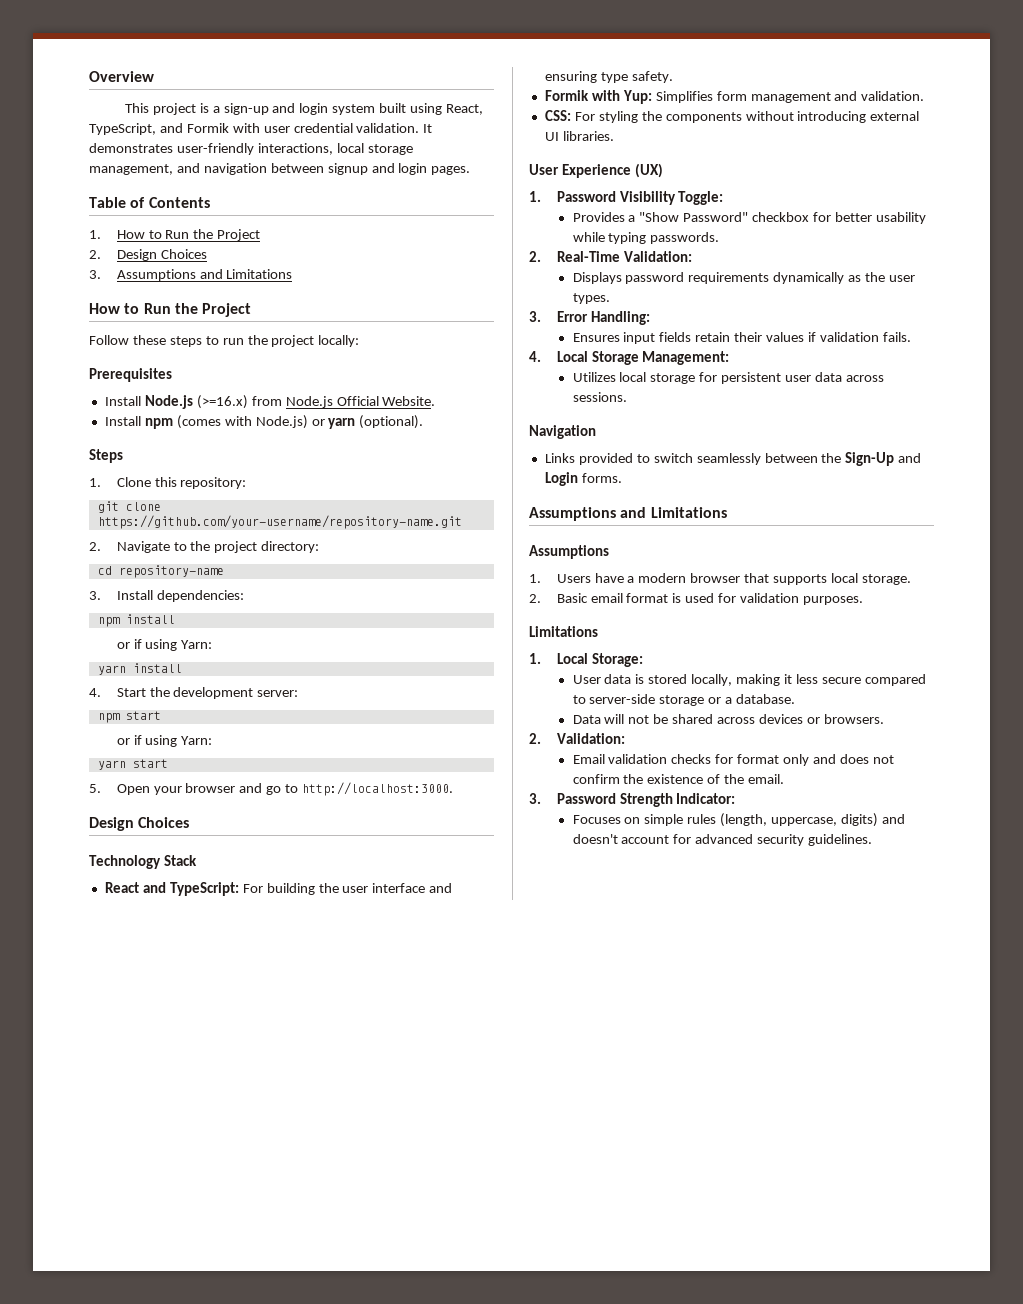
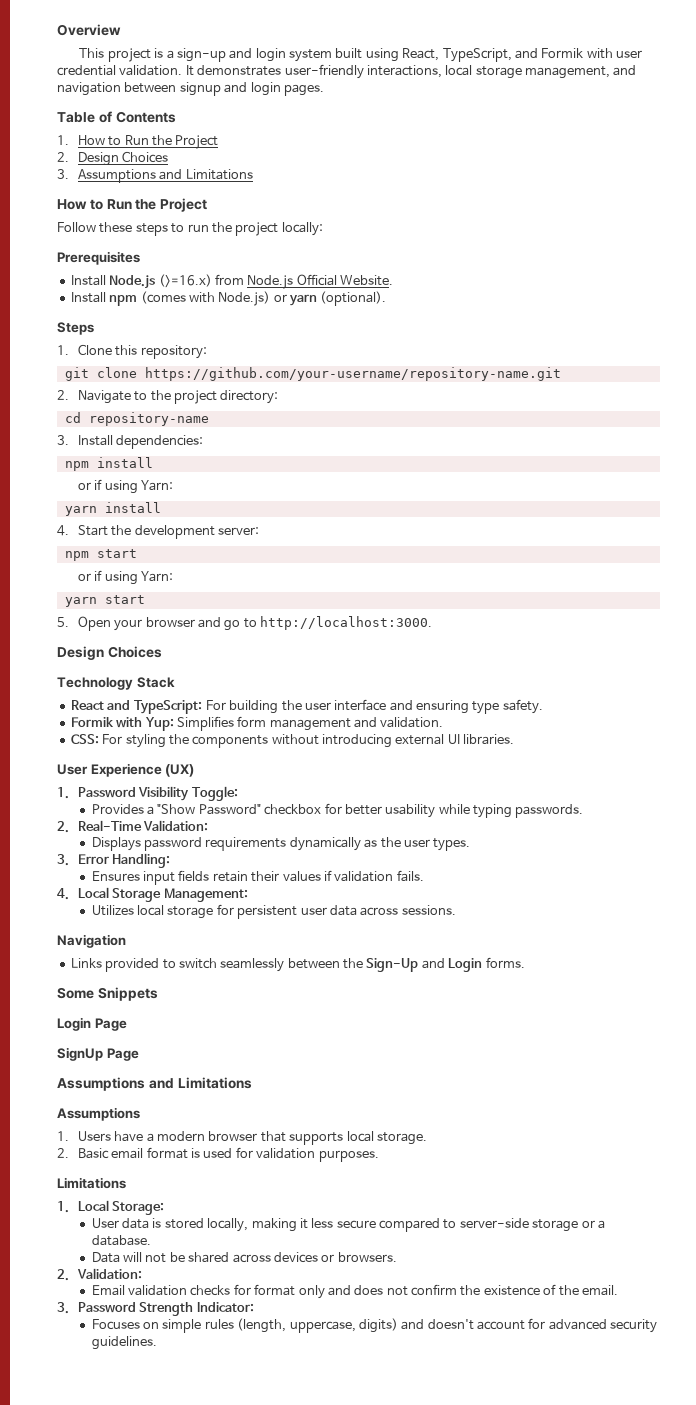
(622, 478) none -> [57,987,158,1001] [57,1017,127,1031] [57,1047,139,1061] // Some Snippets // Login Page // SignUp Page

